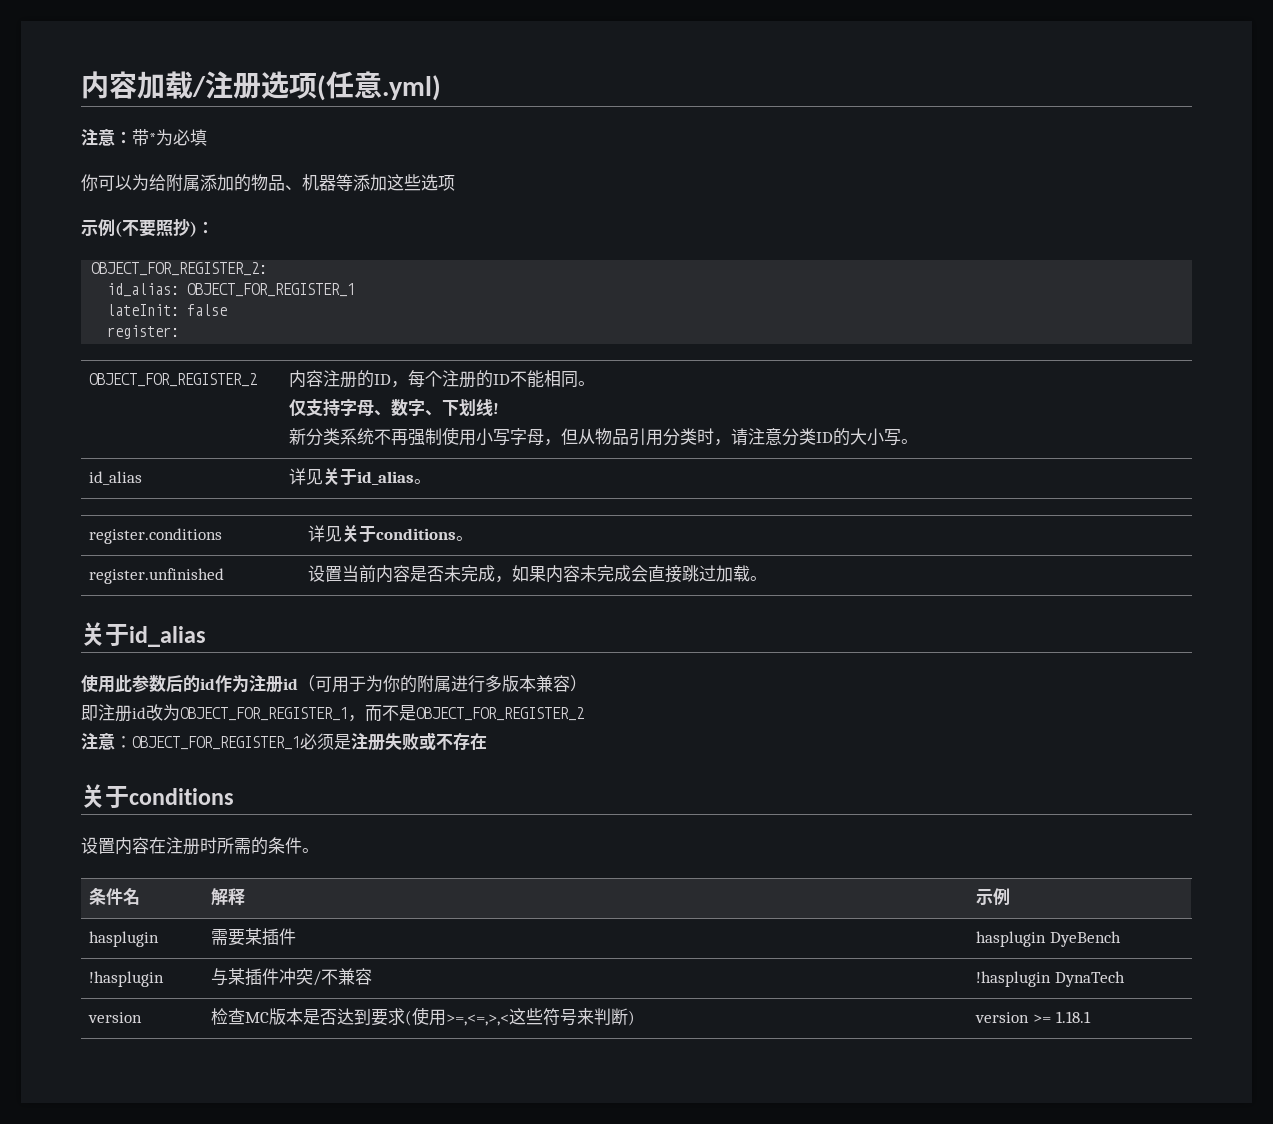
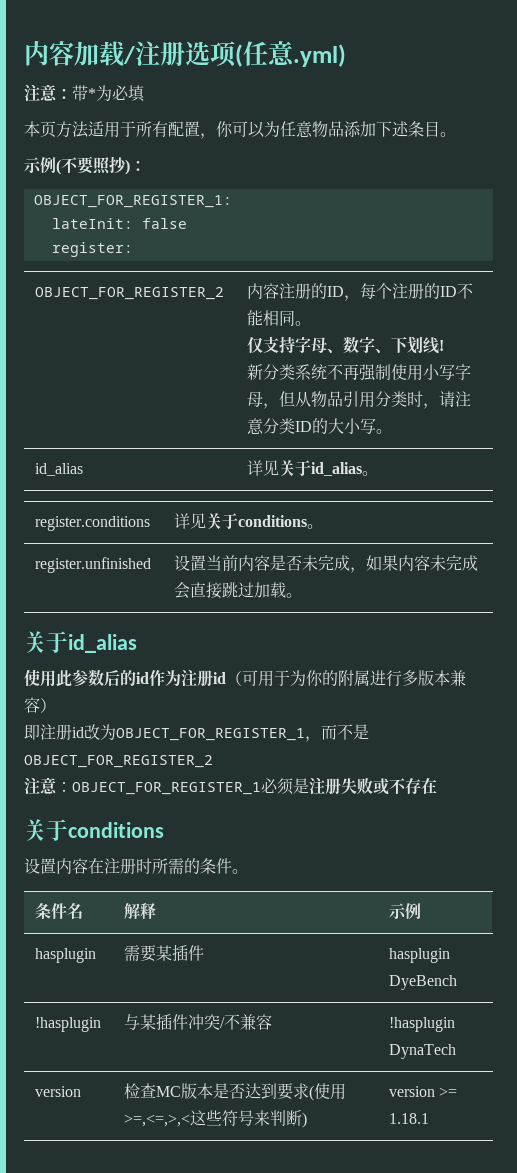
[81,174,455,192] 你可以为给附属添加的物品、机器等添加这些选项 -> [24,121,456,139] 本页方法适用于所有配置，你可以为任意物品添加下述条目。
[91,262,268,276] [107,283,356,297] OBJECT_FOR_REGISTER_2: // id_alias: OBJECT_FOR_REGISTER_1 -> [33,195,232,208] OBJECT_FOR_REGISTER_1:

